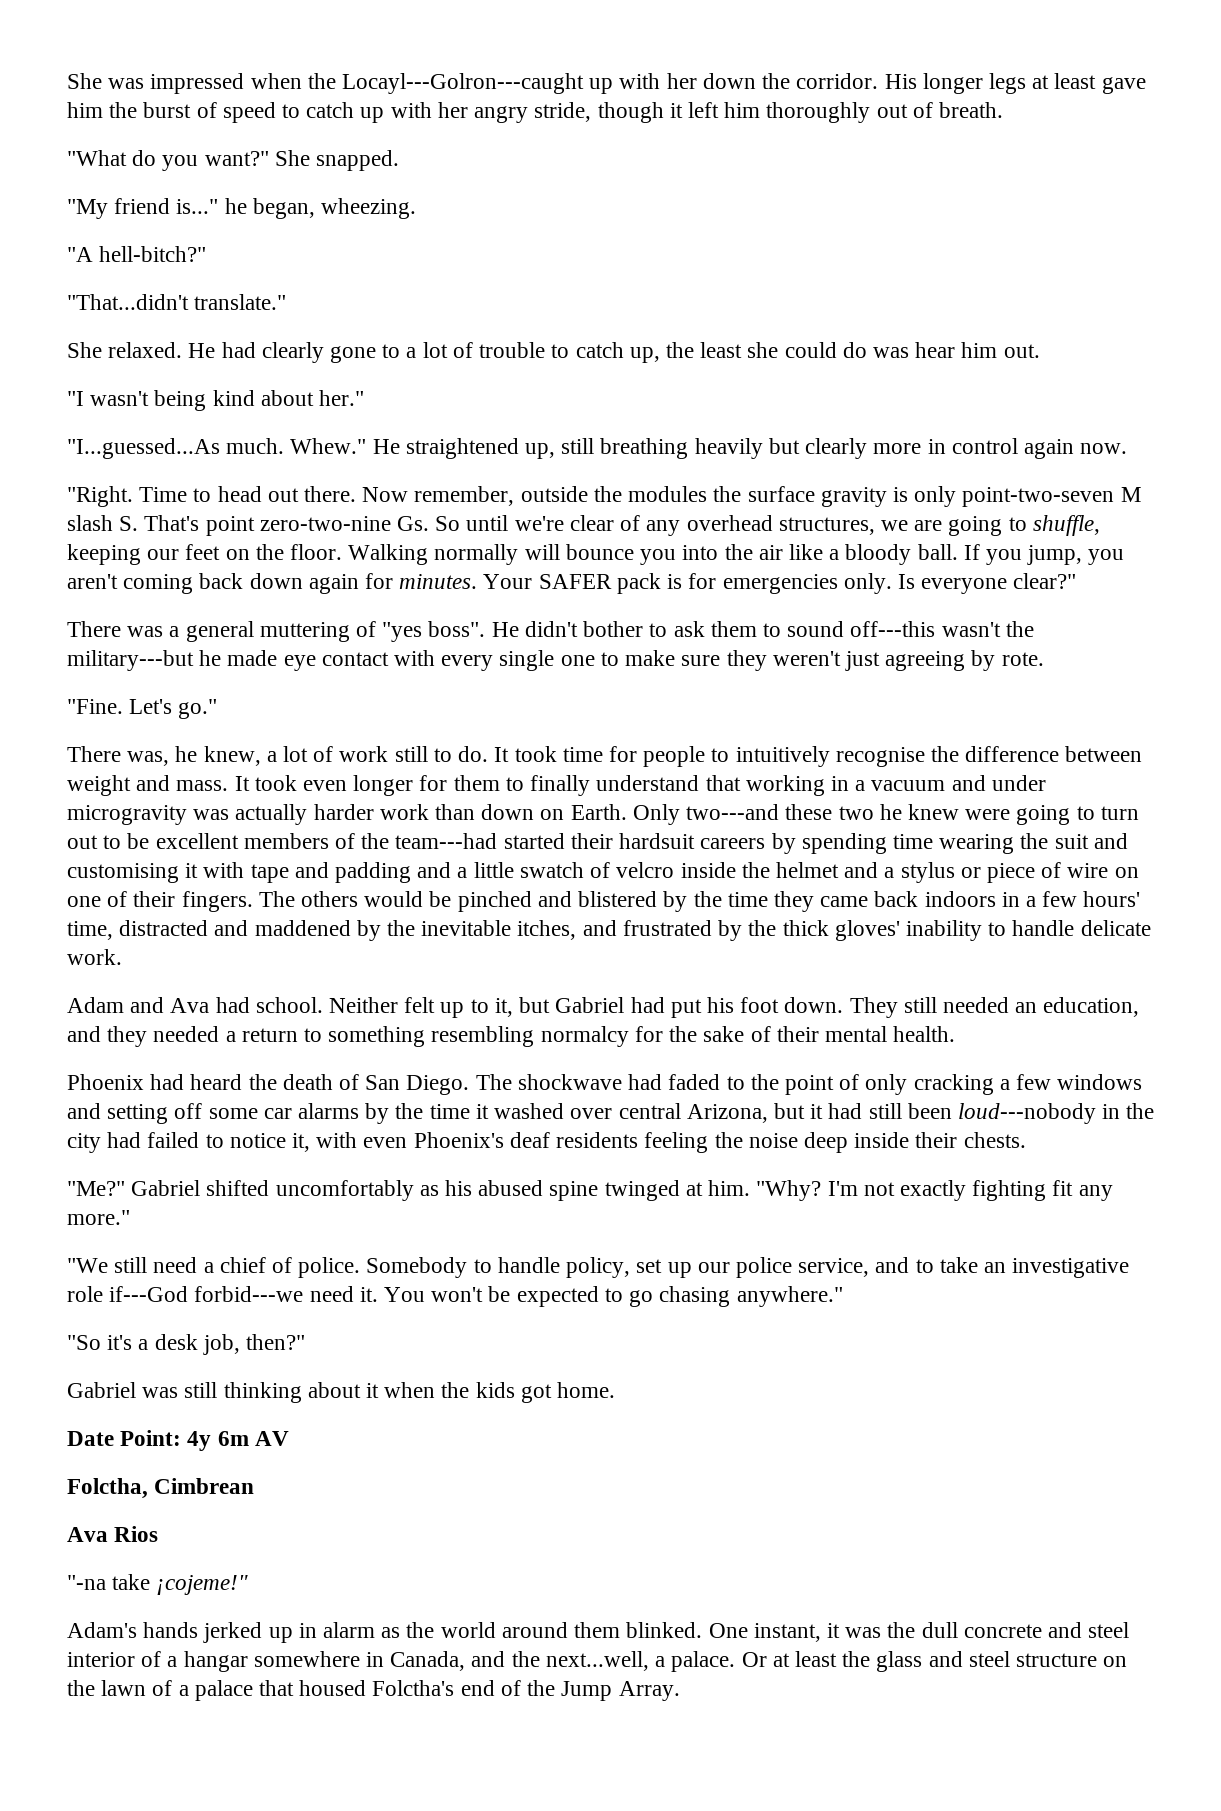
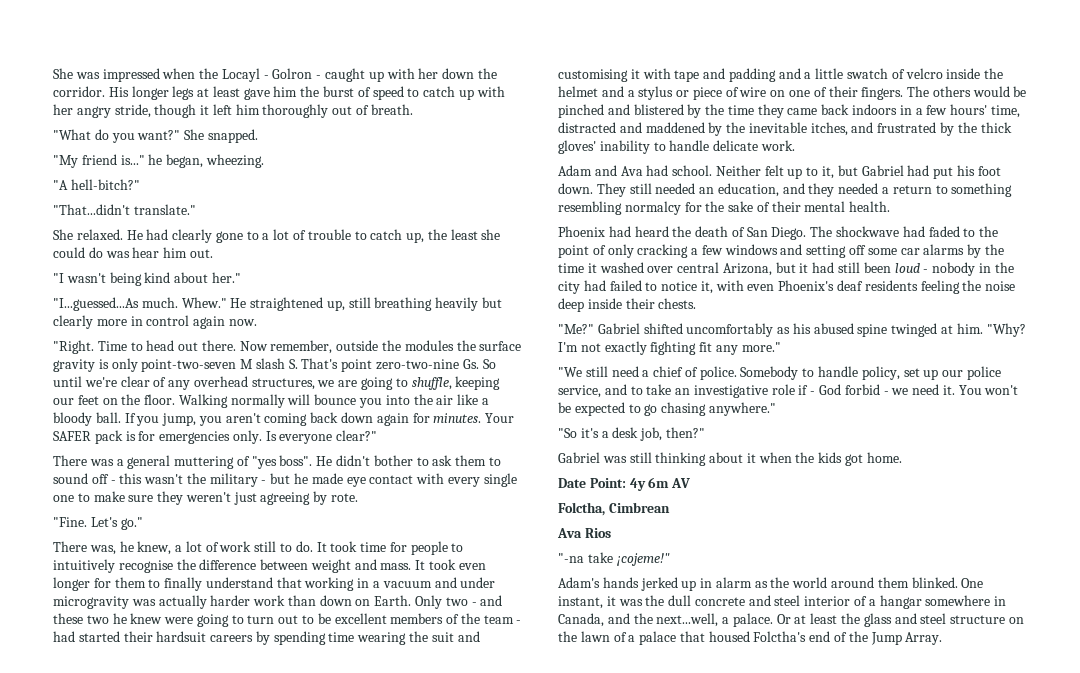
[342,73,585,94] Locayl---Golron---caught -> [221,68,366,82] Locayl - Golron - caught
[850,621,1034,637] [67,650,194,671] off---this wasn't the military---but -> [91,473,291,487] off - this wasn't the military - but
[686,804,780,820] two---and -> [445,595,503,606] two - and
[395,833,498,849] team---had -> [483,615,522,624] [53,631,75,642] team - had
[957,1103,1096,1124] loud---nobody -> [894,262,976,276] loud - nobody
[109,1286,304,1302] if---God forbid---we -> [798,384,909,395] if - God forbid - we

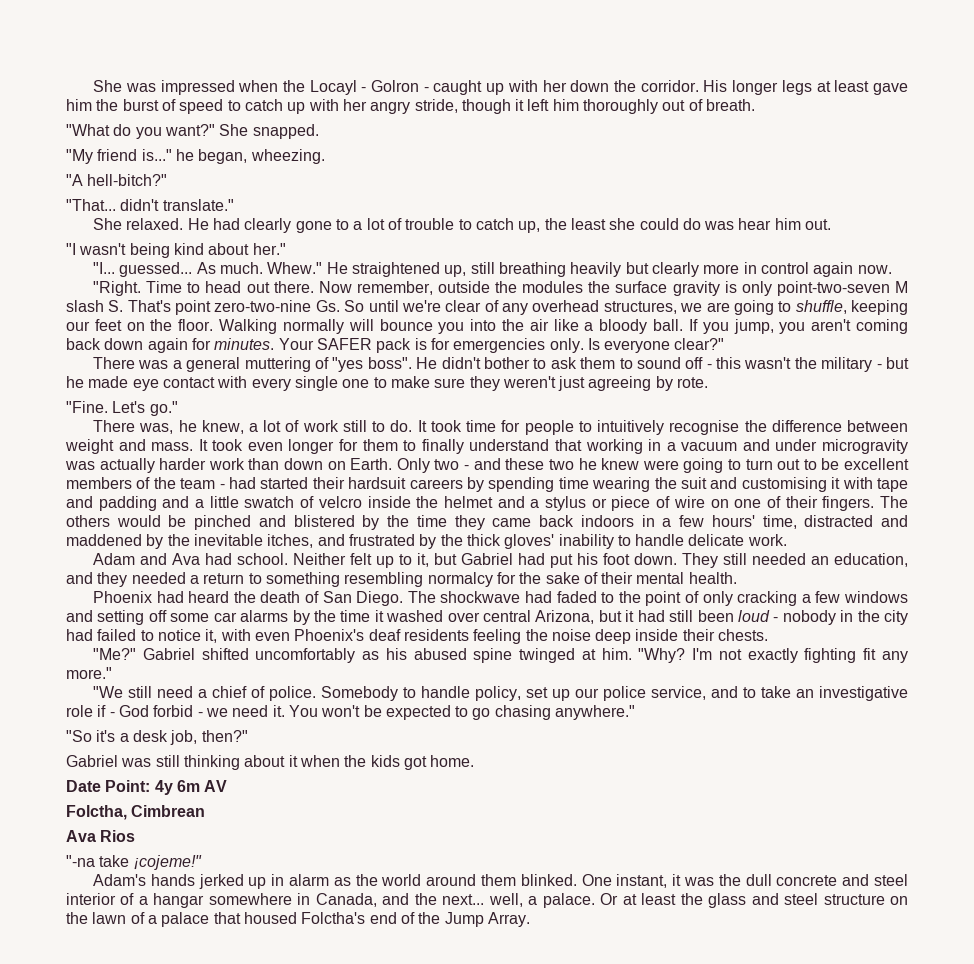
[53,204,130,215] "That...didn't -> [66,199,160,211] "That... didn't
[53,297,139,311] "I...guessed...As -> [93,262,216,277] "I... guessed... As
[656,613,719,627] next...well, -> [442,893,523,907] next... well,

